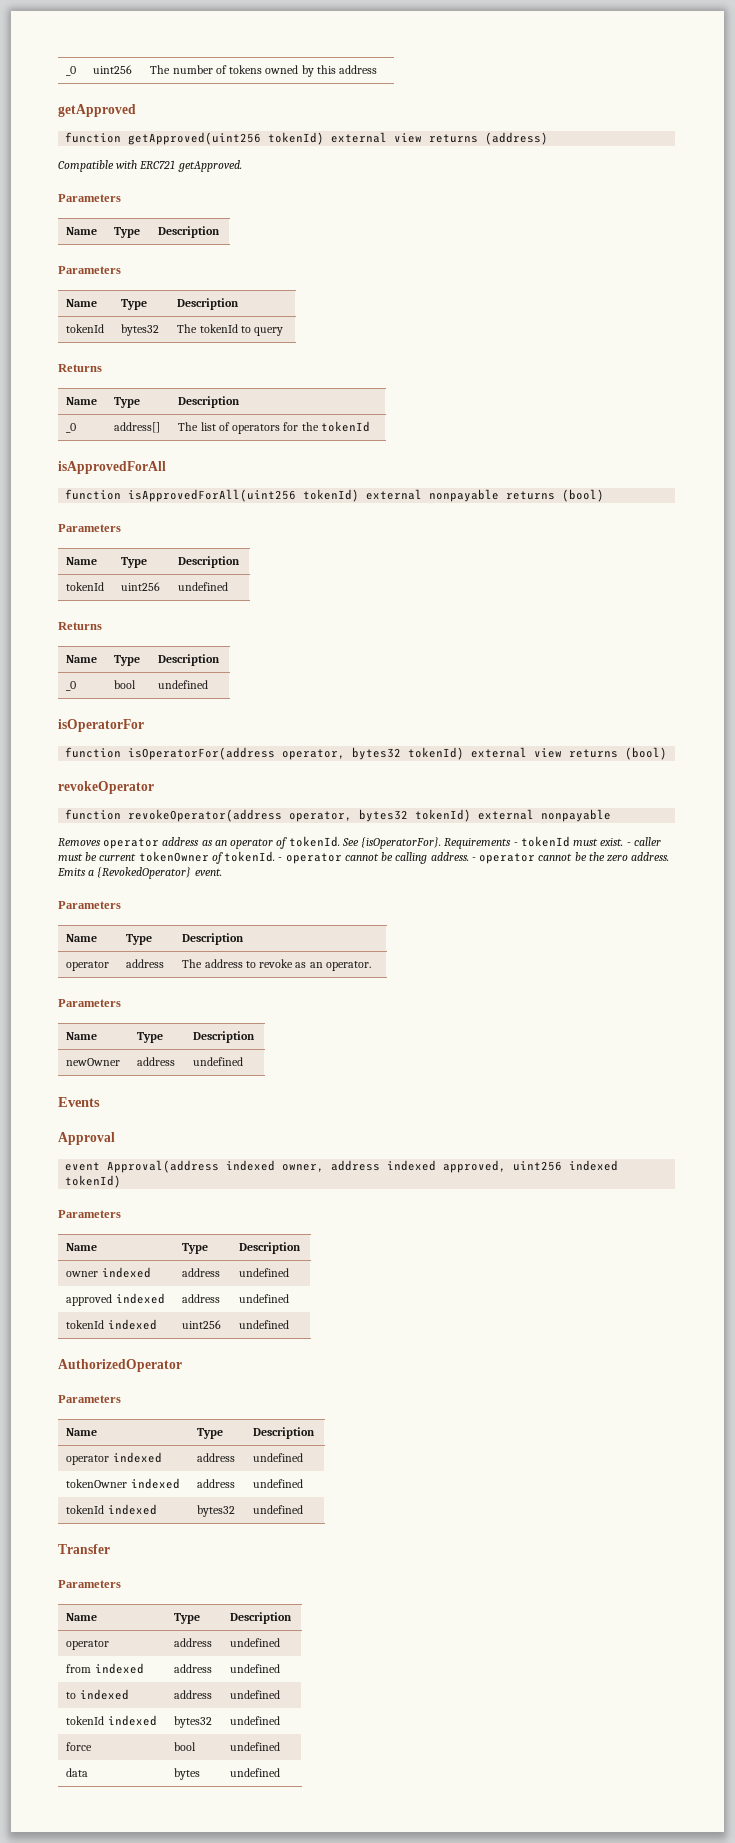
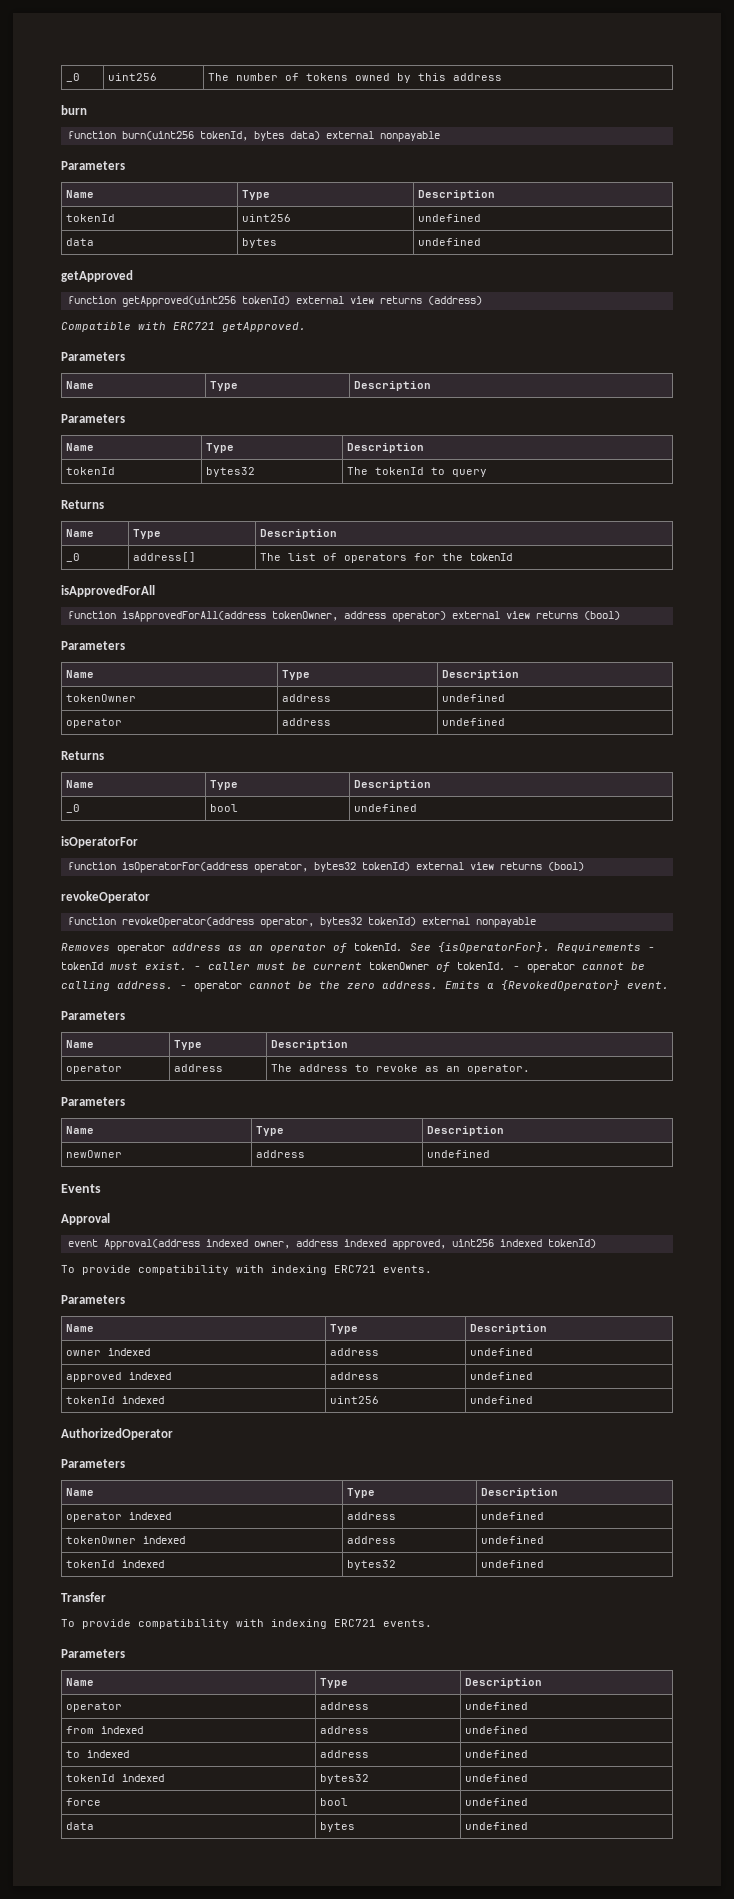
(378, 69) none -> [61,105,87,115] [67,131,440,142] [61,161,125,170] [66,190,95,198] [242,190,271,200] [418,190,496,200] [66,214,116,222] [242,214,292,222] [418,214,482,222] [66,238,95,246] [242,238,278,248] [418,238,482,246] // burn // function burn(uint256 tokenId, bytes data) external nonpayable // Parameters // Name | Type | Description // tokenId | uint256 | undefined // data | bytes | undefined
[128,489,500,502] isApprovedForAll(uint256 tokenId) external nonpayable -> [121,611,530,622] isApprovedForAll(address tokenOwner, address operator) external view
[66,582,105,591] [121,582,161,591] tokenId | uint256 -> [66,694,137,702] [282,694,332,702] [442,694,506,702] [66,718,123,728] [282,718,332,726] tokenOwner | address | undefined // operator | address
(122, 1181) none -> [61,1265,432,1275] // To provide compatibility with indexing ERC721 events.
(110, 1549) none -> [61,1619,432,1629] // To provide compatibility with indexing ERC721 events.

